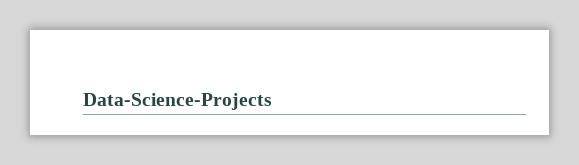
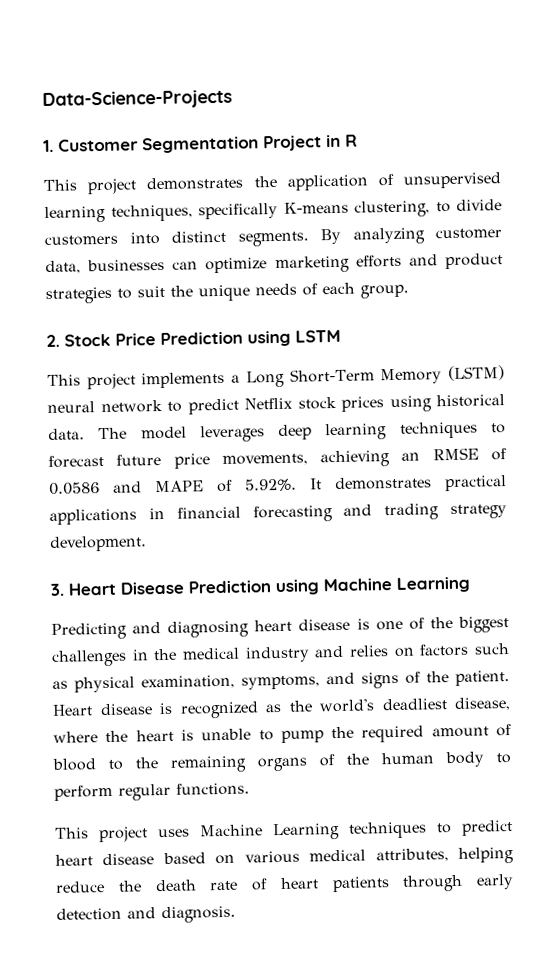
(272, 101) none -> [43,134,358,154] [43,172,502,195] [44,199,502,223] [44,227,502,247] [45,253,504,274] [45,282,409,304] [46,329,341,347] [47,365,505,390] [47,394,505,415] [48,421,506,443] [48,447,507,469] [49,475,507,495] [49,503,507,525] [49,535,147,552] [50,576,470,596] [51,616,509,640] [51,643,511,667] [52,670,510,693] [52,697,511,719] [53,723,513,743] [52,751,511,773] [54,782,250,801] [55,820,513,843] [55,846,514,866] [55,873,514,893] [56,905,236,924] // 1. Customer Segmentation Project in R // This project demonstrates the application of unsupervised learning techniques, specifically K-means clustering, to divide customers into distinct segments. By analyzing customer data, businesses can optimize marketing efforts and product strategies to suit the unique needs of each group. // 2. Stock Price Prediction using LSTM // This project implements a Long Short-Term Memory (LSTM) neural network to predict Netflix stock prices using historical data. The model leverages deep learning techniques to forecast future price movements, achieving an RMSE of 0.0586 and MAPE of 5.92%. It demonstrates practical applications in financial forecasting and trading strategy development. // 3. Heart Disease Prediction using Machine Learning // Predicting and diagnosing heart disease is one of the biggest challenges in the medical industry and relies on factors such as physical examination, symptoms, and signs of the patient. Heart disease is recognized as the world's deadliest disease, where the heart is unable to pump the required amount of blood to the remaining organs of the human body to perform regular functions. // This project uses Machine Learning techniques to predict heart disease based on various medical attributes, helping reduce the death rate of heart patients through early detection and diagnosis.

